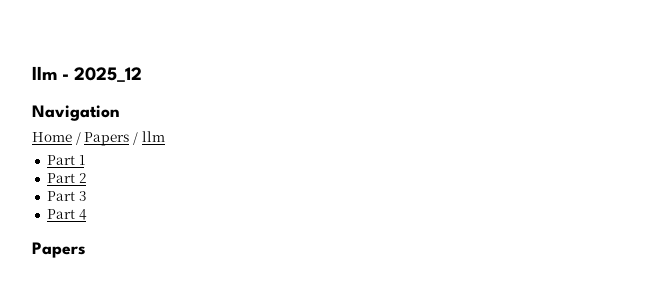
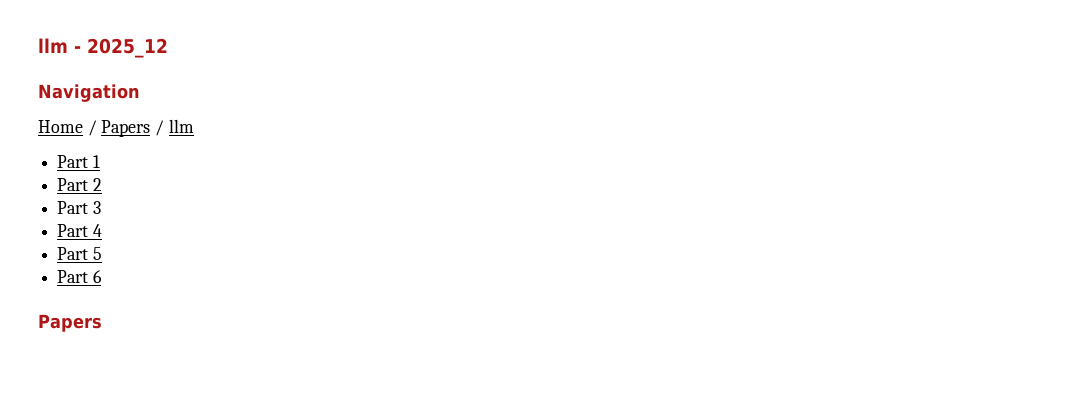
(87, 214) none -> [57,247,102,260] [57,270,102,283] // Part 5 // Part 6

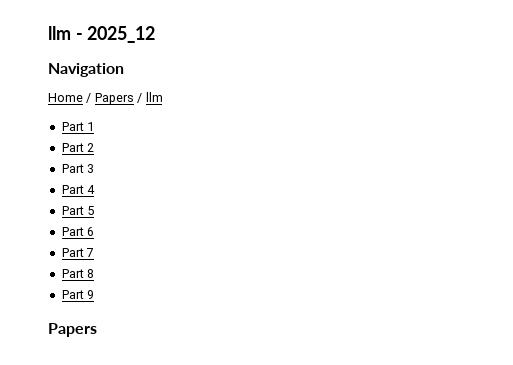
(102, 276) none -> [61,248,95,257] [61,269,95,278] [61,290,95,299] // Part 7 // Part 8 // Part 9

